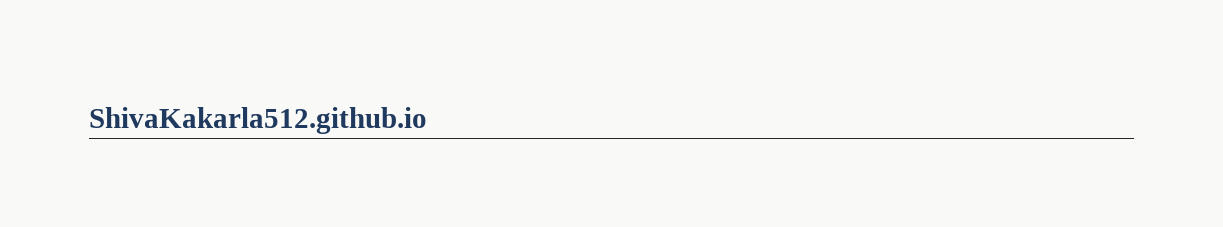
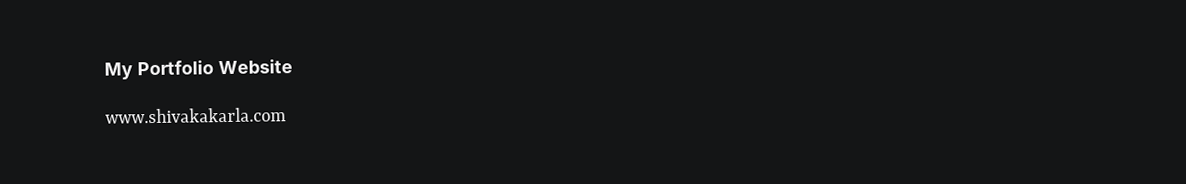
[89,107,427,134] ShivaKakarla512.github.io -> [104,59,293,80] [105,107,287,124] My Portfolio Website // www.shivakakarla.com

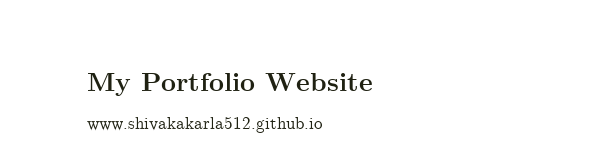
[105,107,287,124] www.shivakakarla.com -> [87,116,323,133] www.shivakakarla512.github.io

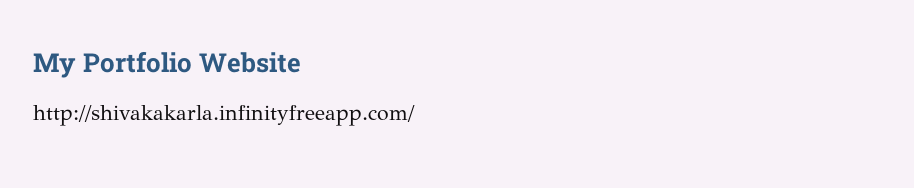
[87,116,323,133] www.shivakakarla512.github.io -> [33,105,415,126] http://shivakakarla.infinityfreeapp.com/

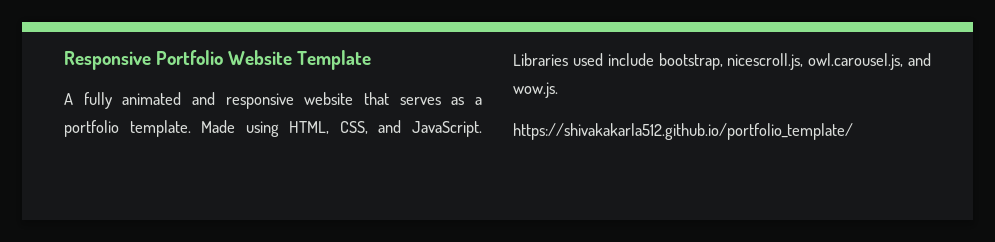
[33,53,76,78] My -> [64,51,151,70] Responsive
[33,105,415,126] // http://shivakakarla.infinityfreeapp.com/ -> [297,50,372,70] [64,92,483,109] [64,120,482,137] [513,53,931,70] [513,82,558,98] [513,123,853,140] Template // A fully animated and responsive website that serves as a portfolio template. Made using HTML, CSS, and JavaScript. Libraries used include bootstrap, nicescroll.js, owl.carousel.js, and wow.js. // https://shivakakarla512.github.io/portfolio_template/

